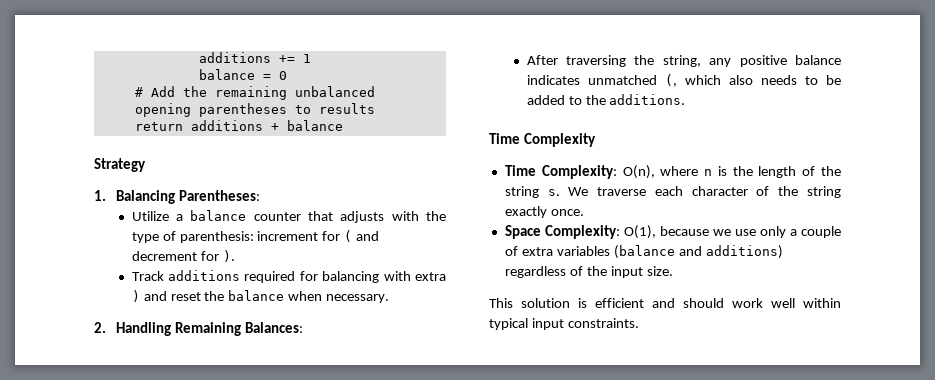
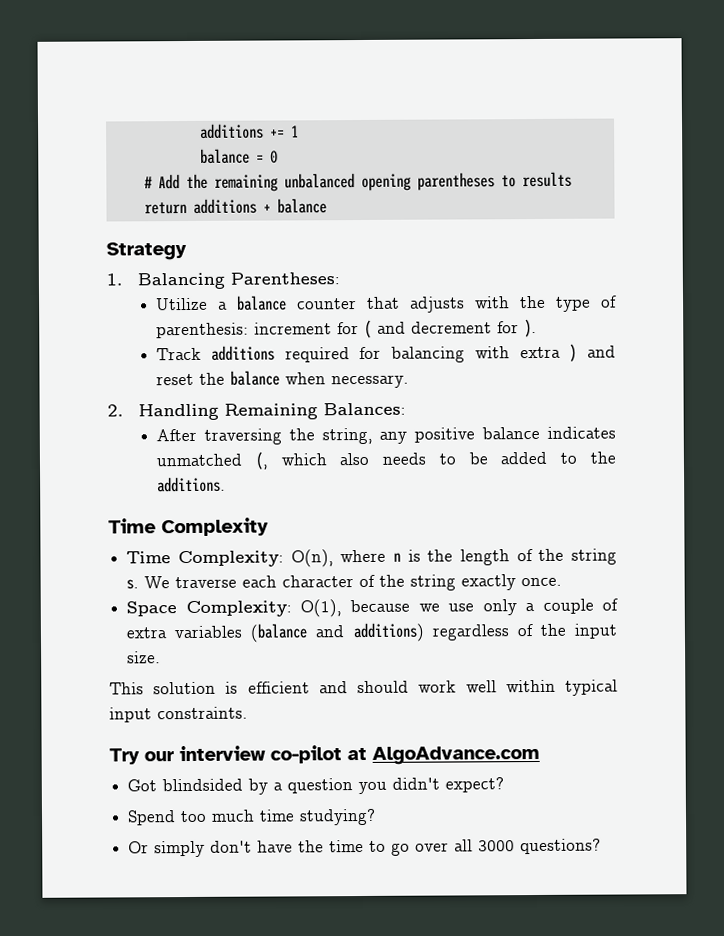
(639, 323) none -> [109,745,540,765] [127,777,505,795] [127,808,377,826] [128,838,602,858] // Try our interview co-pilot at AlgoAdvance.com // Got blindsided by a question you didn't expect? // Spend too much time studying? // Or simply don't have the time to go over all 3000 questions?

